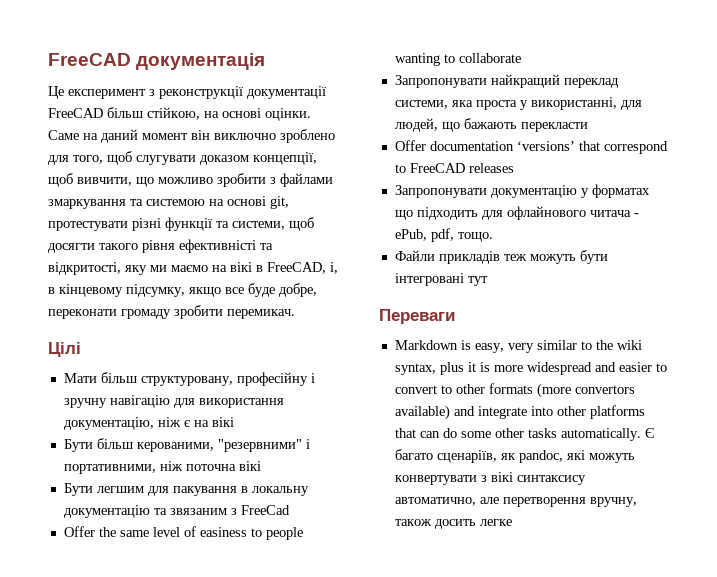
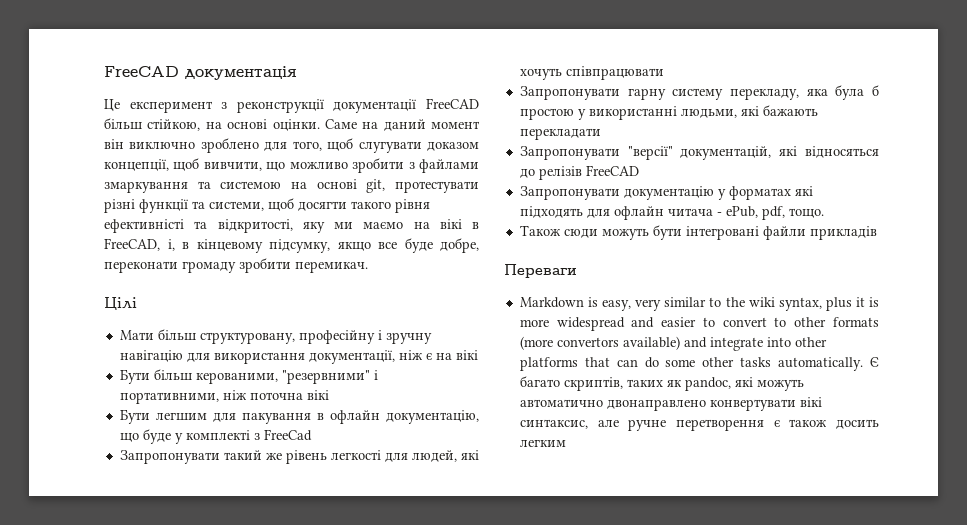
[63,417,154,430] документацію, -> [308,350,395,364] документації,
[251,486,309,496] [63,505,290,518] [63,526,303,540] [394,53,521,66] [394,74,619,88] [394,97,642,110] [394,118,588,132] [394,140,668,154] [394,163,514,173] локальну документацію та звязаним з FreeCad // Offer the same level of easiness to people wanting to collaborate // Запропонувати найкращий переклад системи, яка проста у використанні, для людей, що бажають перекласти // Offer documentation ‘versions’ that correspond to FreeCAD releases -> [329,410,479,424] [119,429,312,444] [119,450,480,464] [519,66,664,80] [519,85,879,100] [519,105,818,120] [519,128,601,140] [519,146,879,160] [519,165,639,180] офлайн документацію, що буде у комплекті з FreeCad // Запропонувати такий же рівень легкості для людей, які хочуть співпрацювати // Запропонувати гарну систему перекладу, яка була б простою у використанні людьми, які бажають перекладати // Запропонувати "версії" документацій, які відносяться до релізів FreeCAD
[394,206,586,220] що підходить для офлайнового -> [794,186,813,196] [519,206,664,220] які підходять для офлайн
[394,250,527,264] Файли прикладів теж -> [519,225,598,238] Також сюди
[467,276,488,286] тут -> [762,226,877,240] файли прикладів
[436,450,497,463] сценаріїв, -> [563,377,663,391] скриптів, таких
[394,472,586,485] [394,497,637,507] конвертувати з вікі синтаксису автоматично, але перетворення вручну, -> [519,397,822,411] [519,419,780,431] автоматично двонаправлено конвертувати вікі синтаксис, але ручне перетворення є
[479,519,512,526] легке -> [519,439,566,447] легким

